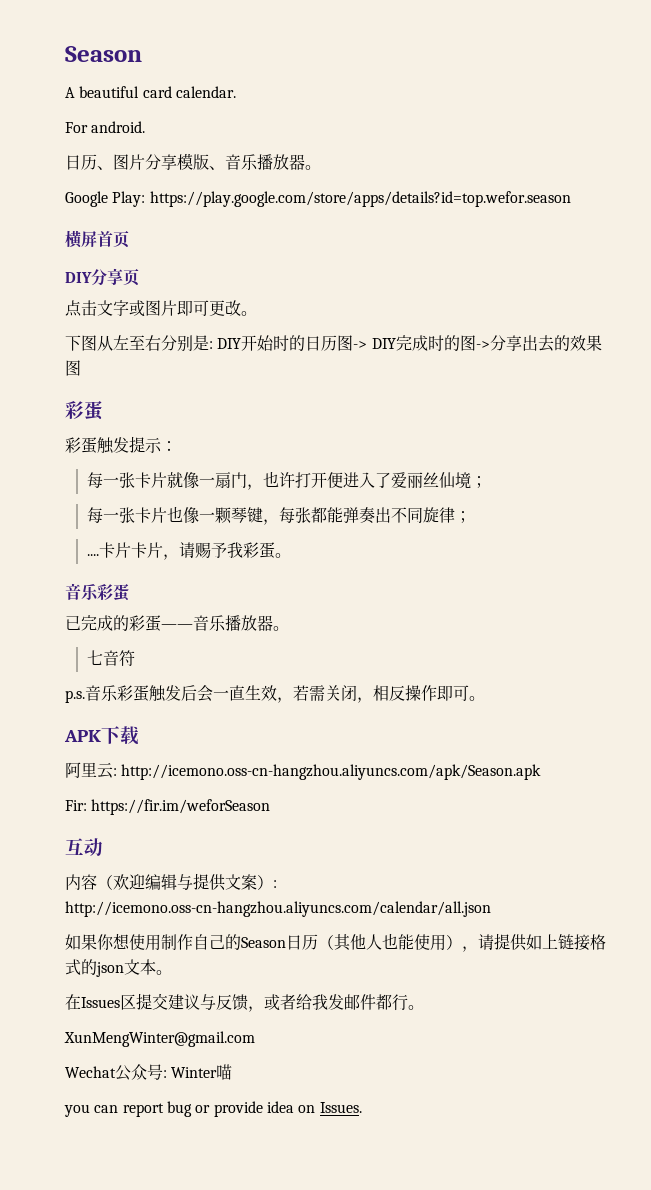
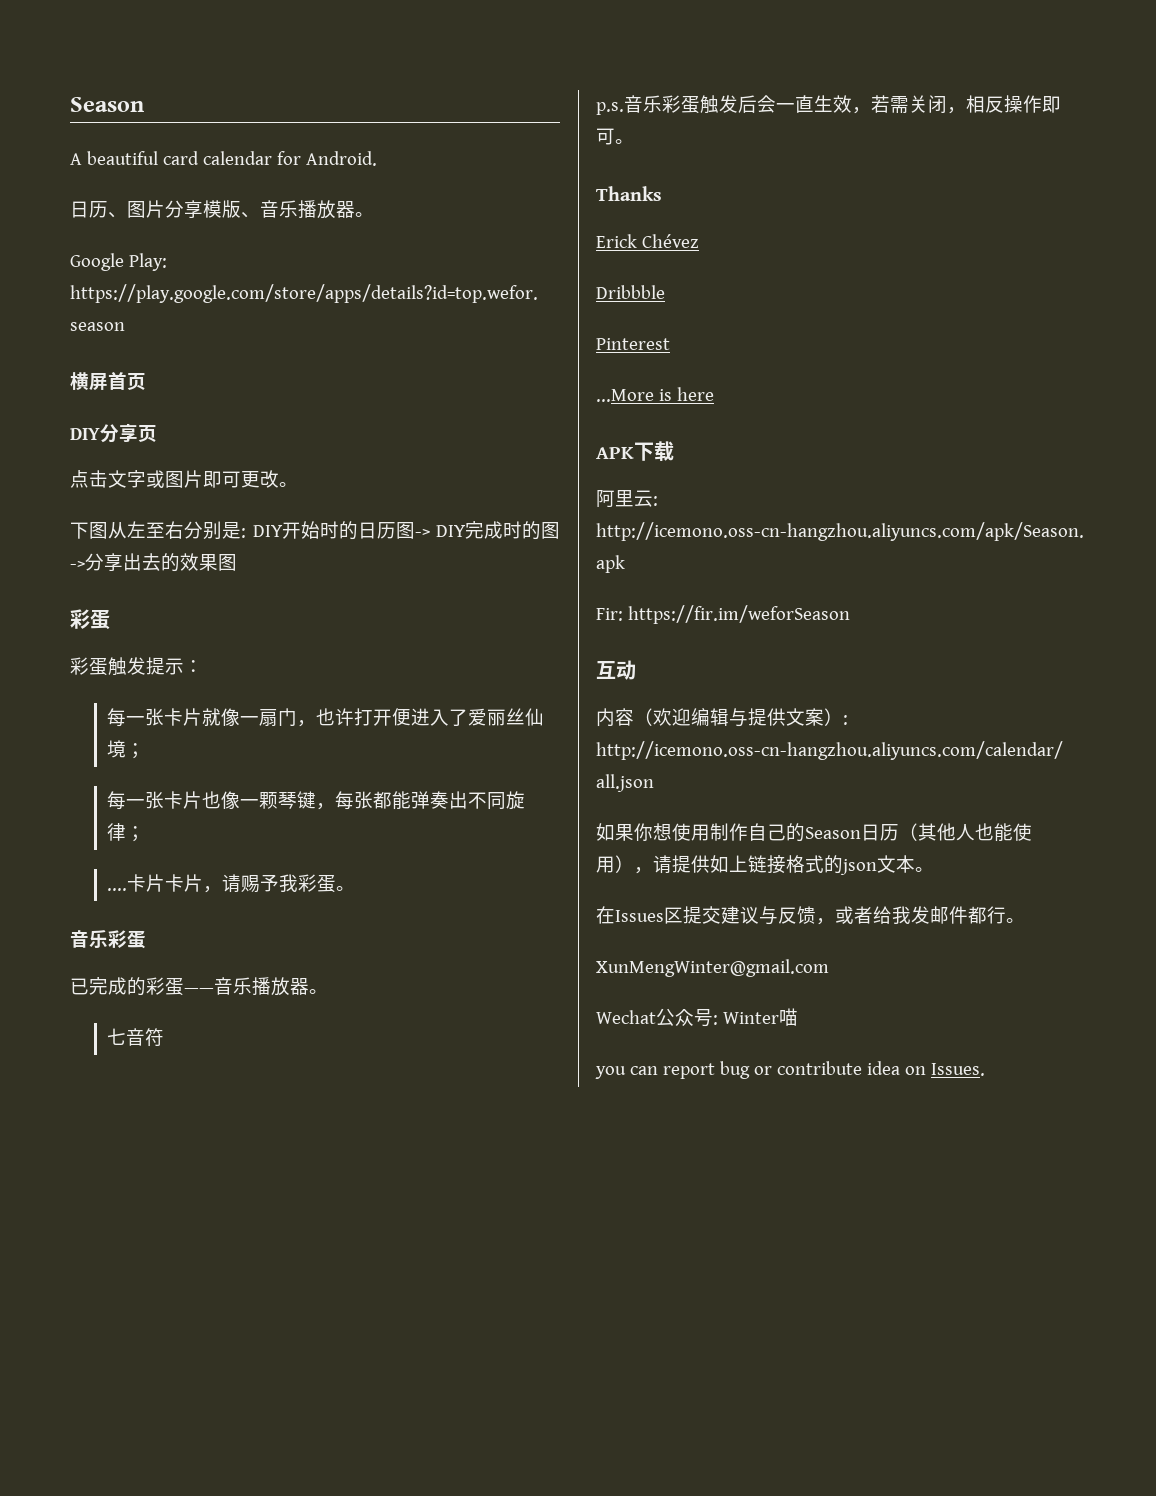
[175,86,236,98] [65,121,146,133] calendar. // For android. -> [202,151,377,166] calendar for Android.
(485, 698) none -> [596,186,662,201] [596,234,699,248] [596,285,665,299] [596,338,670,350] [596,387,714,402] // Thanks // Erick Chévez // Dribbble // Pinterest // ...More is here
[213,1101,263,1117] provide -> [776,1061,862,1075] contribute

